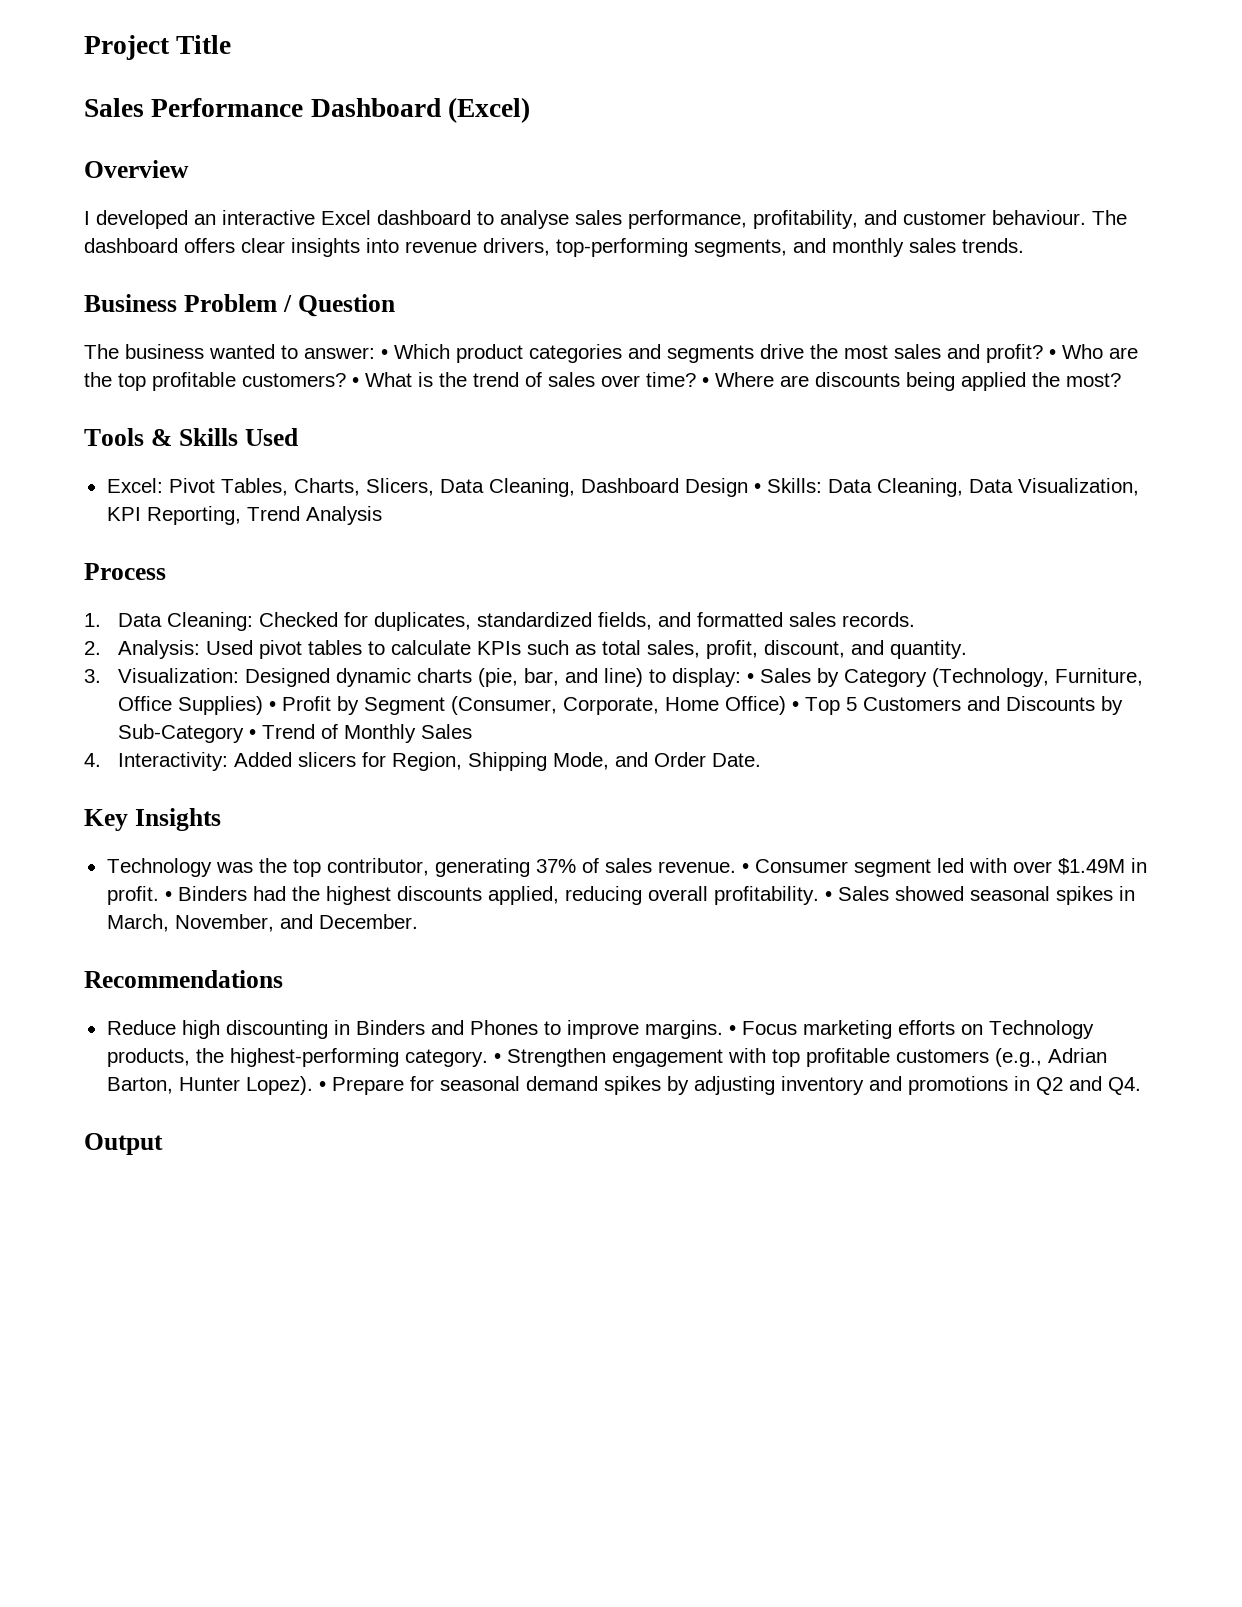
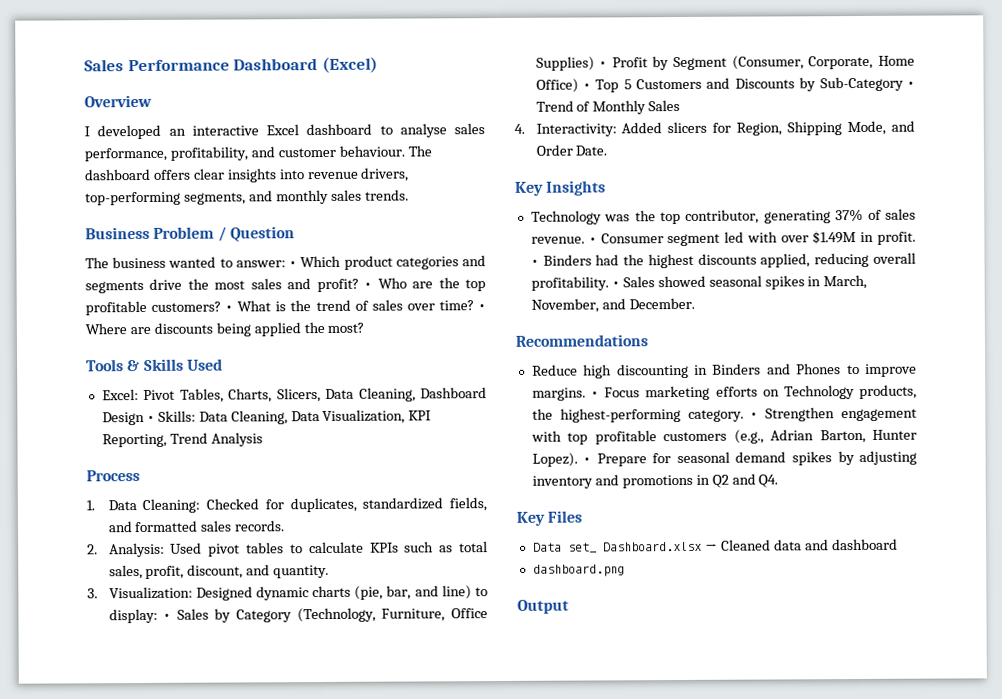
[84,35,232,60] Project Title // -> (84, 65) none
(1141, 1086) none -> [516,510,583,526] [532,538,898,553] [532,564,625,577] // Key Files // Data set_ Dashboard.xlsx → Cleaned data and dashboard // dashboard.png

